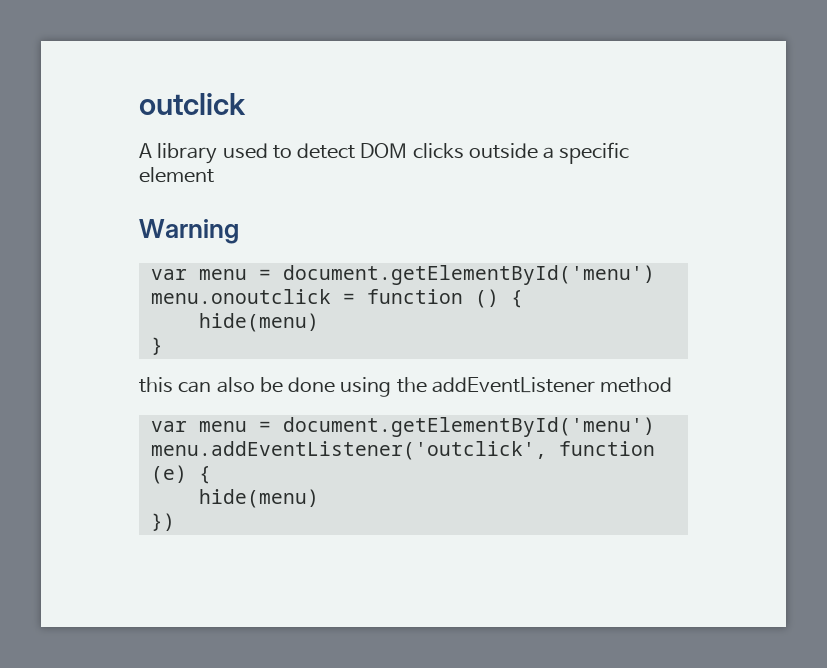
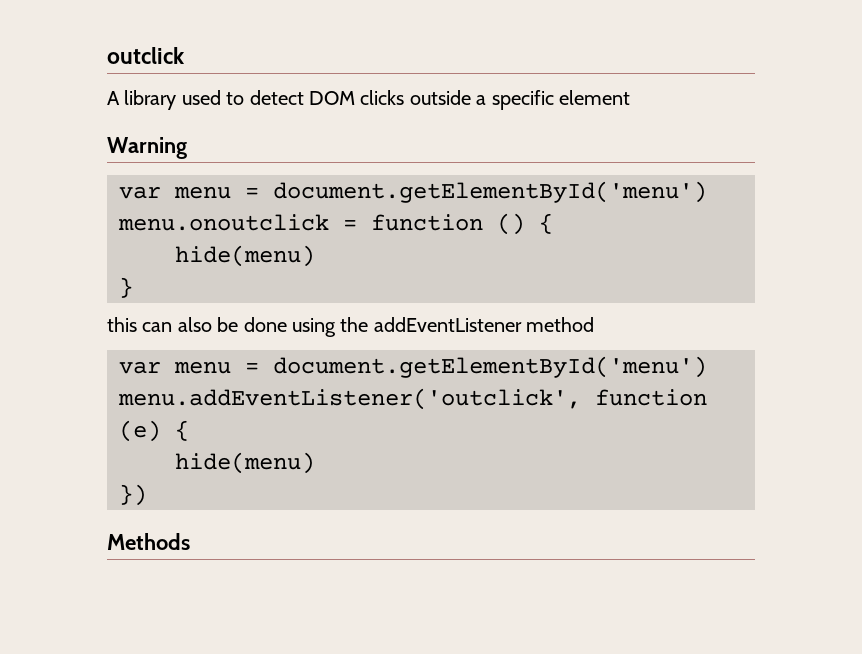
(175, 522) none -> [107,533,190,550] // Methods

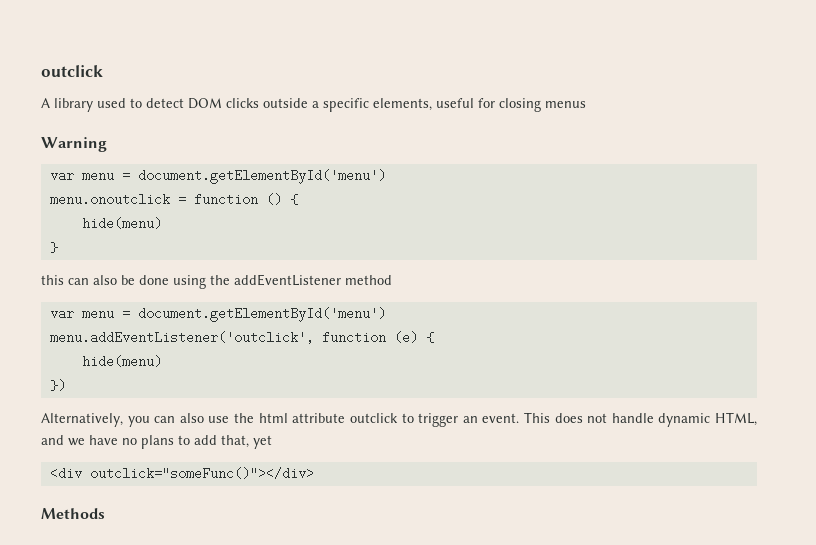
[559,90,630,105] element -> [373,98,586,112] elements, useful for closing menus
(147, 495) none -> [41,412,757,427] [41,435,272,449] [49,467,314,480] // Alternatively, you can also use the html attribute outclick to trigger an event. This does not handle dynamic HTML, and we have no plans to add that, yet // <div outclick="someFunc()"></div>

